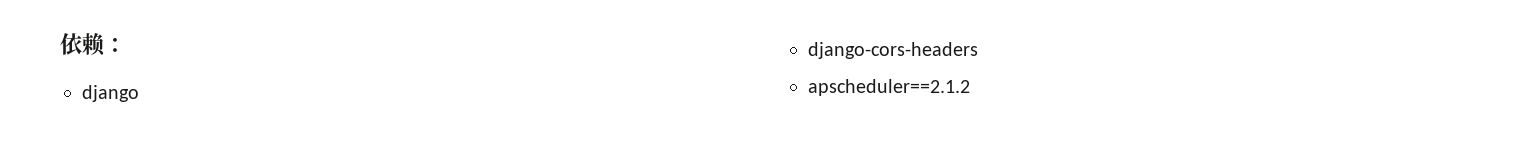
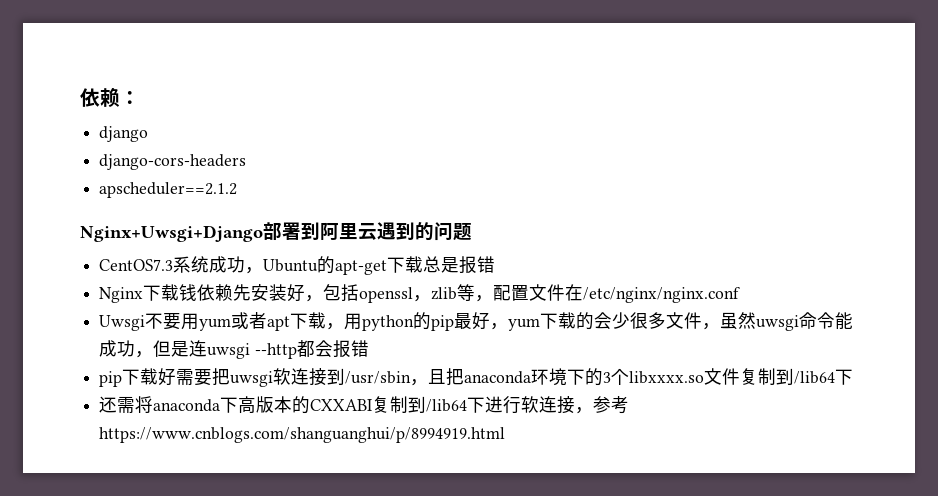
(970, 87) none -> [80,222,472,242] [99,256,496,275] [99,284,741,303] [99,312,854,331] [99,340,369,359] [99,368,854,387] [99,396,630,414] [99,427,506,443] // Nginx+Uwsgi+Django部署到阿里云遇到的问题 // CentOS7.3系统成功，Ubuntu的apt-get下载总是报错 // Nginx下载钱依赖先安装好，包括openssl，zlib等，配置文件在/etc/nginx/nginx.conf // Uwsgi不要用yum或者apt下载，用python的pip最好，yum下载的会少很多文件，虽然uwsgi命令能成功，但是连uwsgi --http都会报错 // pip下载好需要把uwsgi软连接到/usr/sbin，且把anaconda环境下的3个libxxxx.so文件复制到/lib64下 // 还需将anaconda下高版本的CXXABI复制到/lib64下进行软连接，参考https://www.cnblogs.com/shanguanghui/p/8994919.html

